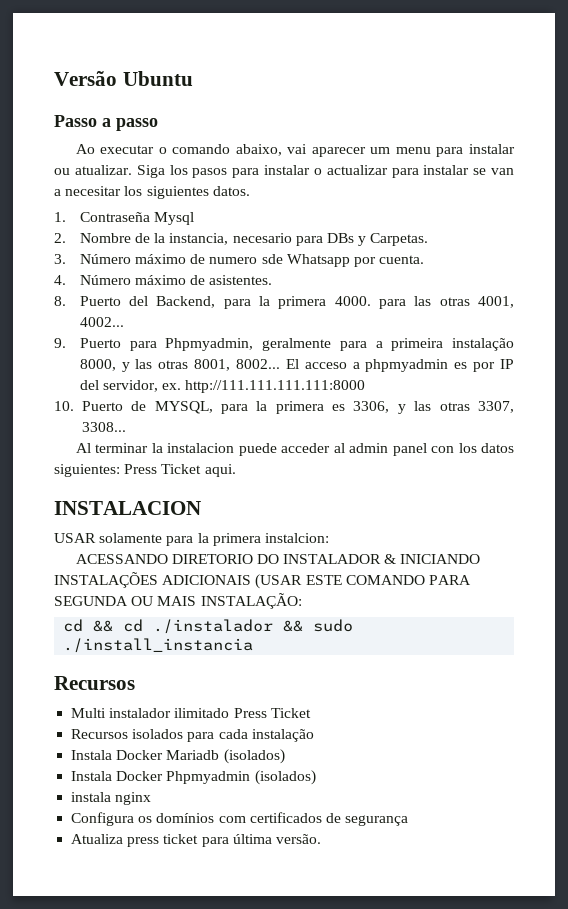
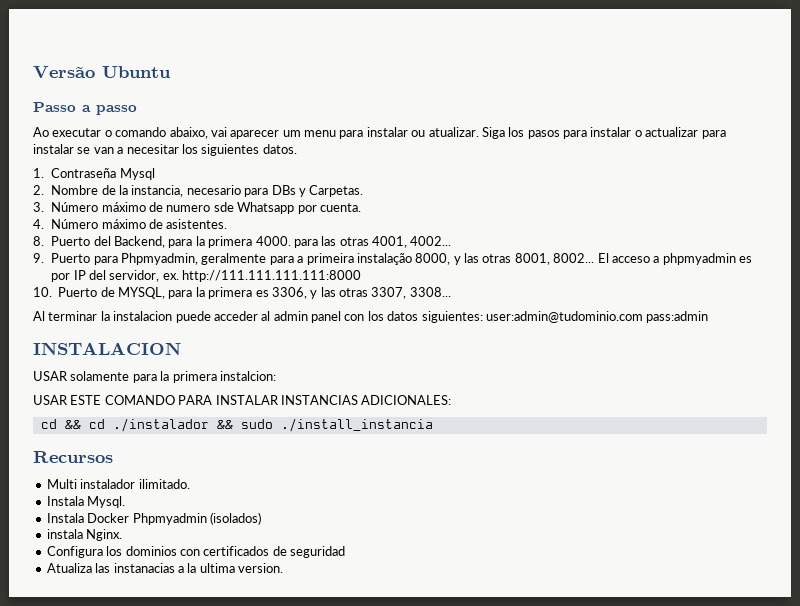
[124,464,236,477] Press Ticket aqui. -> [485,311,709,323] user:admin@tudominio.com pass:admin
[75,554,481,564] [54,572,471,589] [54,593,302,609] ACESSANDO DIRETORIO DO INSTALADOR & INICIANDO INSTALAÇÕES ADICIONAIS (USAR ESTE COMANDO PARA SEGUNDA OU MAIS INSTALAÇÃO: -> [33,395,452,405] USAR ESTE COMANDO PARA INSTALAR INSTANCIAS ADICIONALES:
[174,708,311,718] [71,729,314,742] [71,749,285,764] ilimitado Press Ticket // Recursos isolados para cada instalação // Instala Docker Mariadb (isolados) -> [138,479,190,489] [46,496,126,508] ilimitado. // Instala Mysql.
[115,792,152,805] nginx -> [86,529,123,541] Nginx.
[138,813,246,823] os domínios com -> [106,546,200,556] los dominios con
[345,815,409,826] segurança -> [290,546,345,558] seguridad
[127,834,321,847] press ticket para última versão. -> [95,563,283,573] las instanacias a la ultima version.

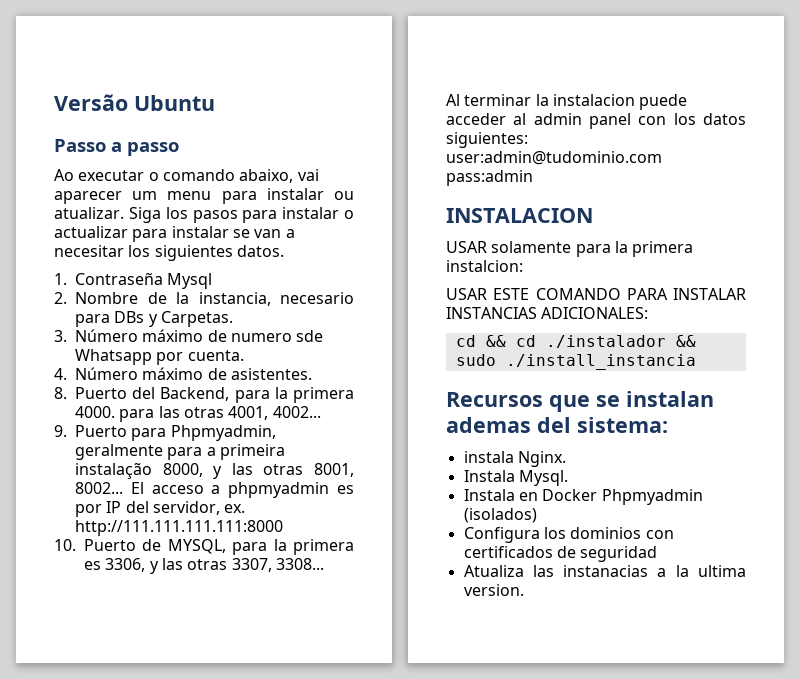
[46,479,190,489] // Multi instalador ilimitado. -> [549,391,714,412] [446,417,668,433] [463,451,566,467] que se instalan ademas del sistema: // instala Nginx.
(84, 518) none -> [518,492,538,501] en
[46,529,123,541] // instala Nginx. -> (537, 515) none

